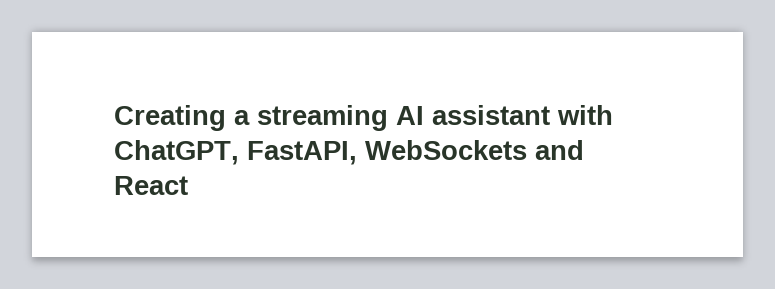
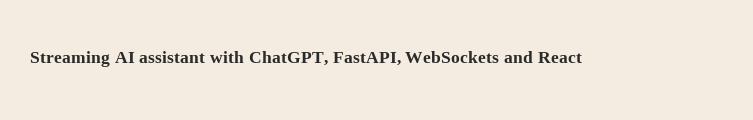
[114,105,388,131] Creating a streaming -> [30,51,110,67] Streaming

